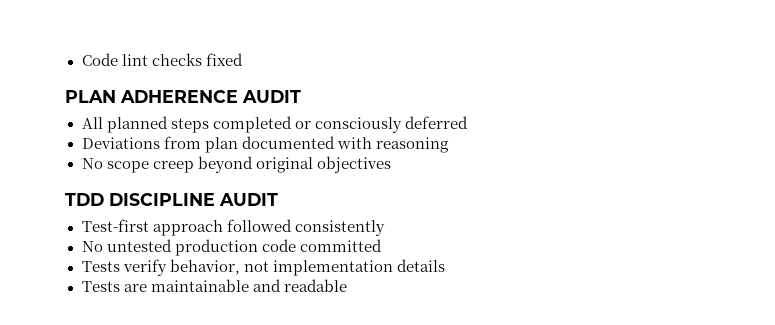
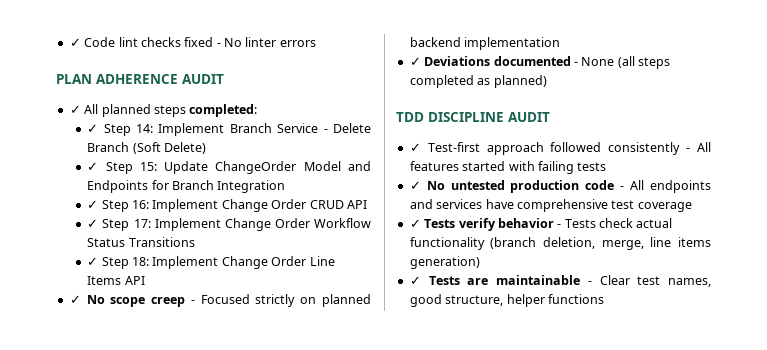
(81, 59) none -> [69,38,81,47] ✓
(243, 59) none -> [216,37,316,47] - No linter errors
(301, 96) none -> [69,105,81,114] ✓
[212,116,468,133] [81,136,449,153] [81,156,391,173] completed or consciously deferred // Deviations from plan documented with reasoning // No scope creep beyond original objectives -> [189,104,258,117] [87,123,371,136] [87,142,207,154] [87,161,371,174] [87,180,286,193] [87,199,367,212] [87,218,371,231] [87,237,195,247] [87,256,335,269] [87,276,145,285] [69,294,371,307] [409,37,561,50] [409,56,670,69] [409,75,547,88] completed: // ✓ Step 14: Implement Branch Service - Delete Branch (Soft Delete) // ✓ Step 15: Update ChangeOrder Model and Endpoints for Branch Integration // ✓ Step 16: Implement Change Order CRUD API // ✓ Step 17: Implement Change Order Workflow Status Transitions // ✓ Step 18: Implement Change Order Line Items API // ✓ No scope creep - Focused strictly on planned backend implementation // ✓ Deviations documented - None (all steps completed as planned)
(278, 199) none -> [409,143,421,152] ✓
[81,239,382,256] [81,259,445,276] [81,279,347,292] // No untested production code committed // Tests verify behavior, not implementation details // Tests are maintainable and readable -> [686,142,711,152] [409,161,607,174] [409,180,711,193] [409,199,692,212] [409,218,673,231] [409,237,711,250] [409,256,480,269] [409,275,711,287] [409,294,604,307] - All features started with failing tests // ✓ No untested production code - All endpoints and services have comprehensive test coverage // ✓ Tests verify behavior - Tests check actual functionality (branch deletion, merge, line items generation) // ✓ Tests are maintainable - Clear test names, good structure, helper functions

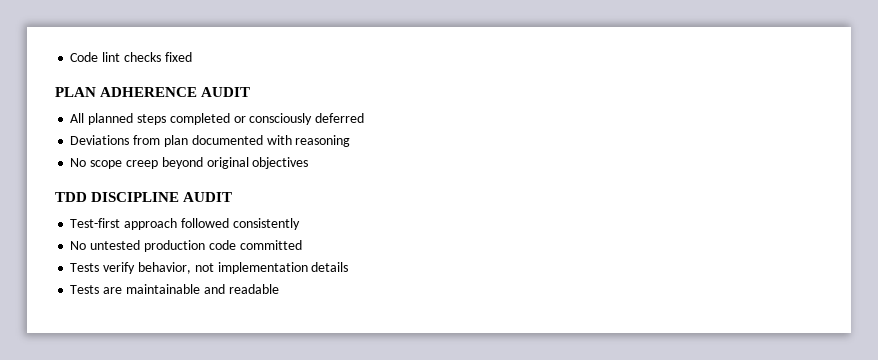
[69,38,81,47] ✓ -> (70, 57) none
[216,37,316,47] - No linter errors -> (192, 57) none
[69,105,81,114] ✓ -> (251, 92) none
[189,104,258,117] [87,123,371,136] [87,142,207,154] [87,161,371,174] [87,180,286,193] [87,199,367,212] [87,218,371,231] [87,237,195,247] [87,256,335,269] [87,276,145,285] [69,294,371,307] [409,37,561,50] [409,56,670,69] [409,75,547,88] completed: // ✓ Step 14: Implement Branch Service - Delete Branch (Soft Delete) // ✓ Step 15: Update ChangeOrder Model and Endpoints for Branch Integration // ✓ Step 16: Implement Change Order CRUD API // ✓ Step 17: Implement Change Order Workflow Status Transitions // ✓ Step 18: Implement Change Order Line Items API // ✓ No scope creep - Focused strictly on planned backend implementation // ✓ Deviations documented - None (all steps completed as planned) -> [169,113,365,125] [70,135,351,147] [70,157,309,169] completed or consciously deferred // Deviations from plan documented with reasoning // No scope creep beyond original objectives
[409,143,421,152] ✓ -> (233, 197) none
[686,142,711,152] [409,161,607,174] [409,180,711,193] [409,199,692,212] [409,218,673,231] [409,237,711,250] [409,256,480,269] [409,275,711,287] [409,294,604,307] - All features started with failing tests // ✓ No untested production code - All endpoints and services have comprehensive test coverage // ✓ Tests verify behavior - Tests check actual functionality (branch deletion, merge, line items generation) // ✓ Tests are maintainable - Clear test names, good structure, helper functions -> [70,240,302,252] [70,262,349,274] [70,284,279,294] // No untested production code committed // Tests verify behavior, not implementation details // Tests are maintainable and readable

